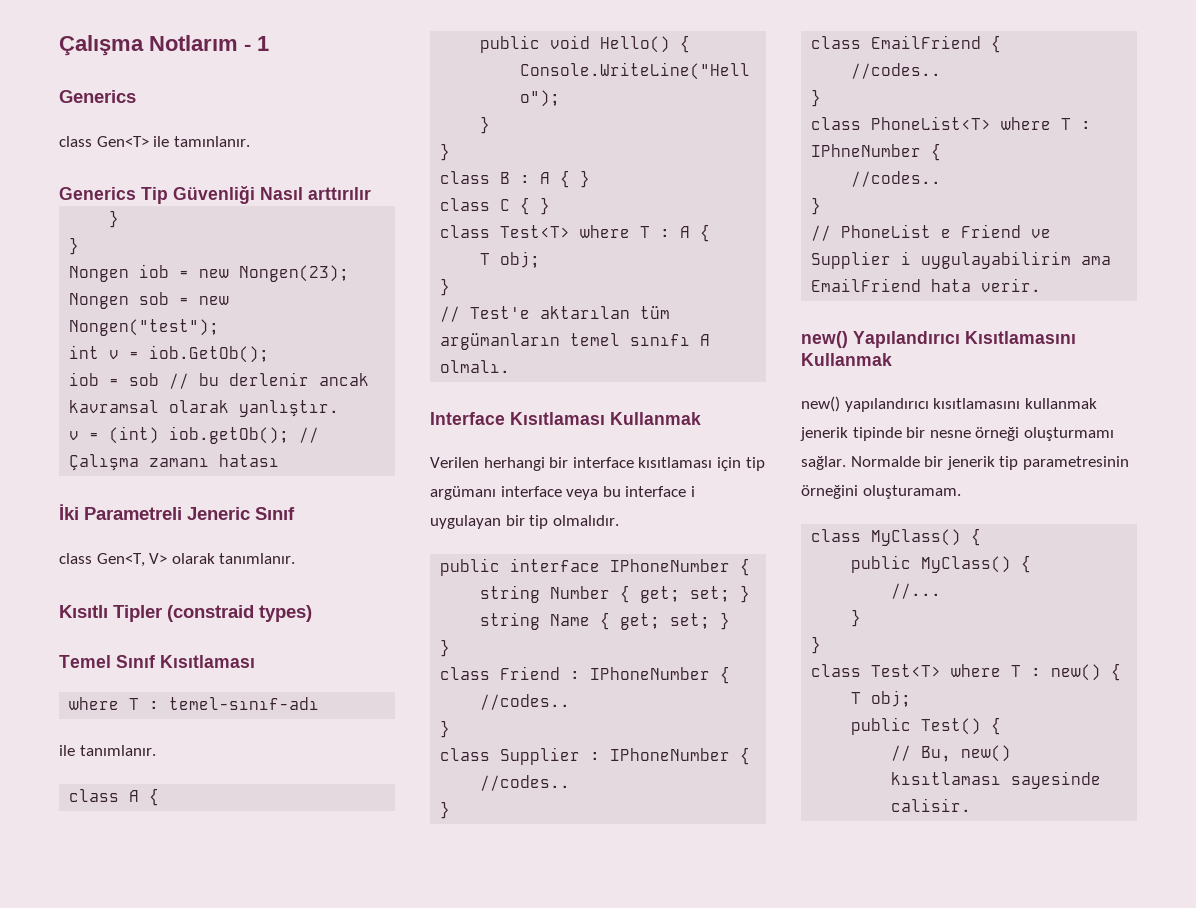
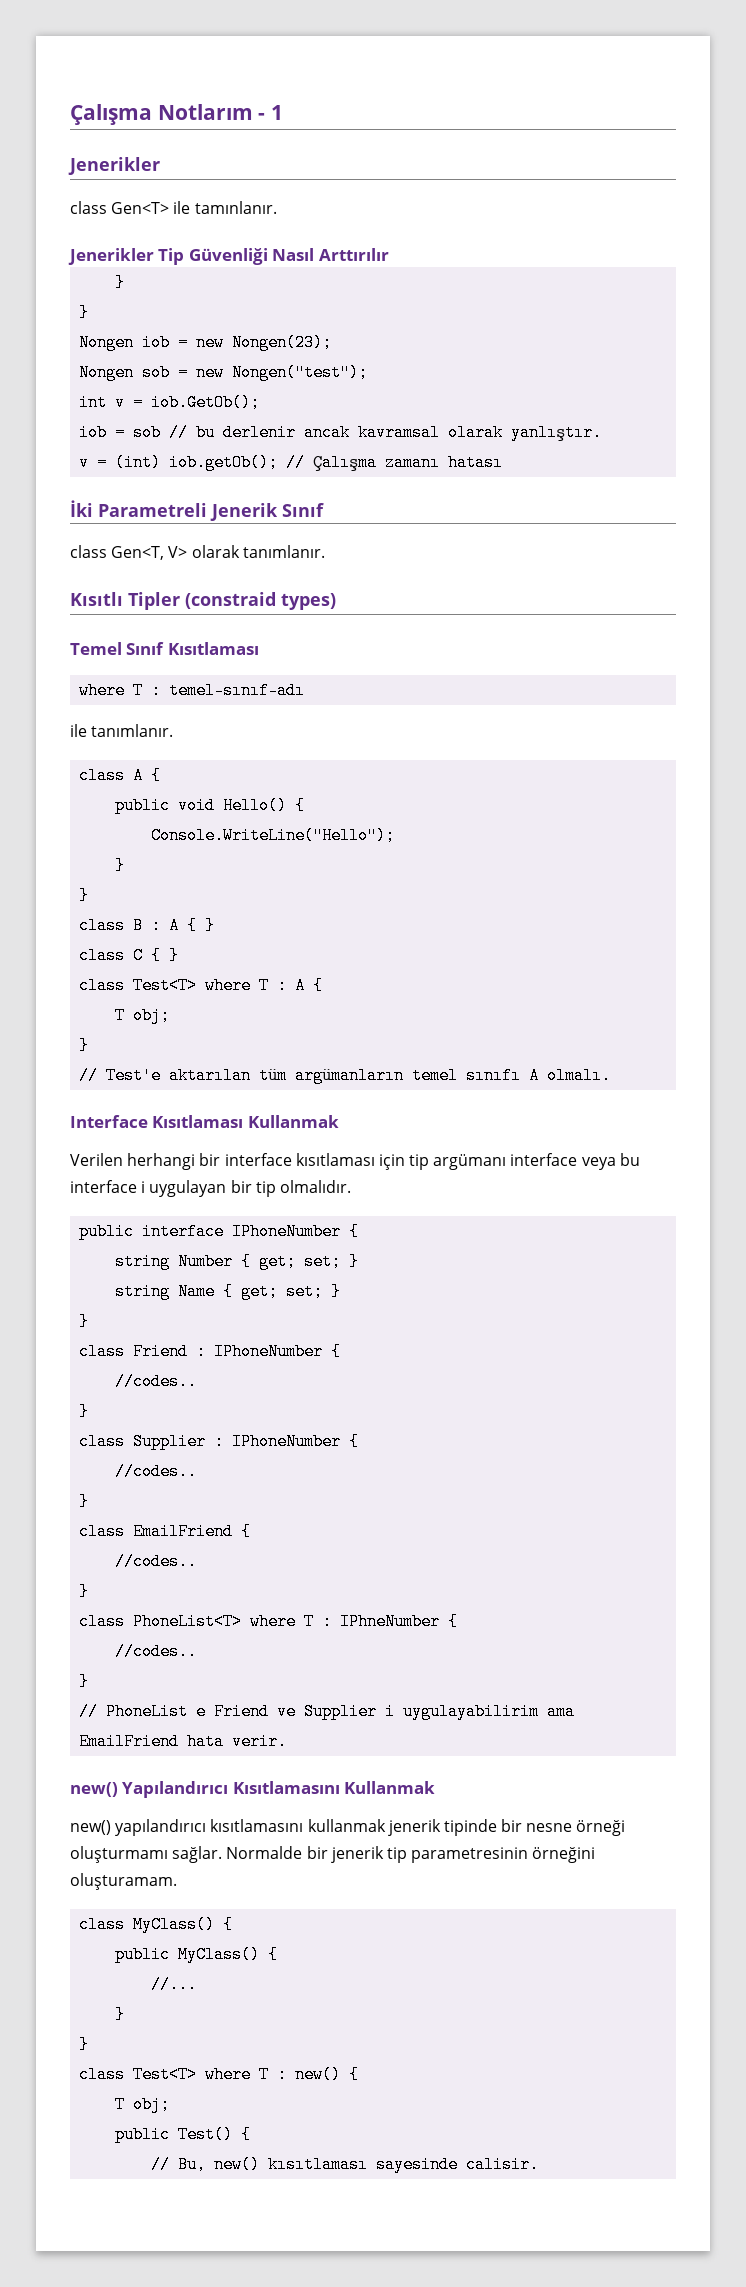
[59,90,136,103] Generics -> [68,157,160,175] Jenerikler
[59,187,136,200] Generics -> [68,248,154,265] Jenerikler
[308,187,371,200] arttırılır -> [318,248,389,261] Arttırılır
[187,507,250,520] Jeneric -> [210,503,278,521] Jenerik

